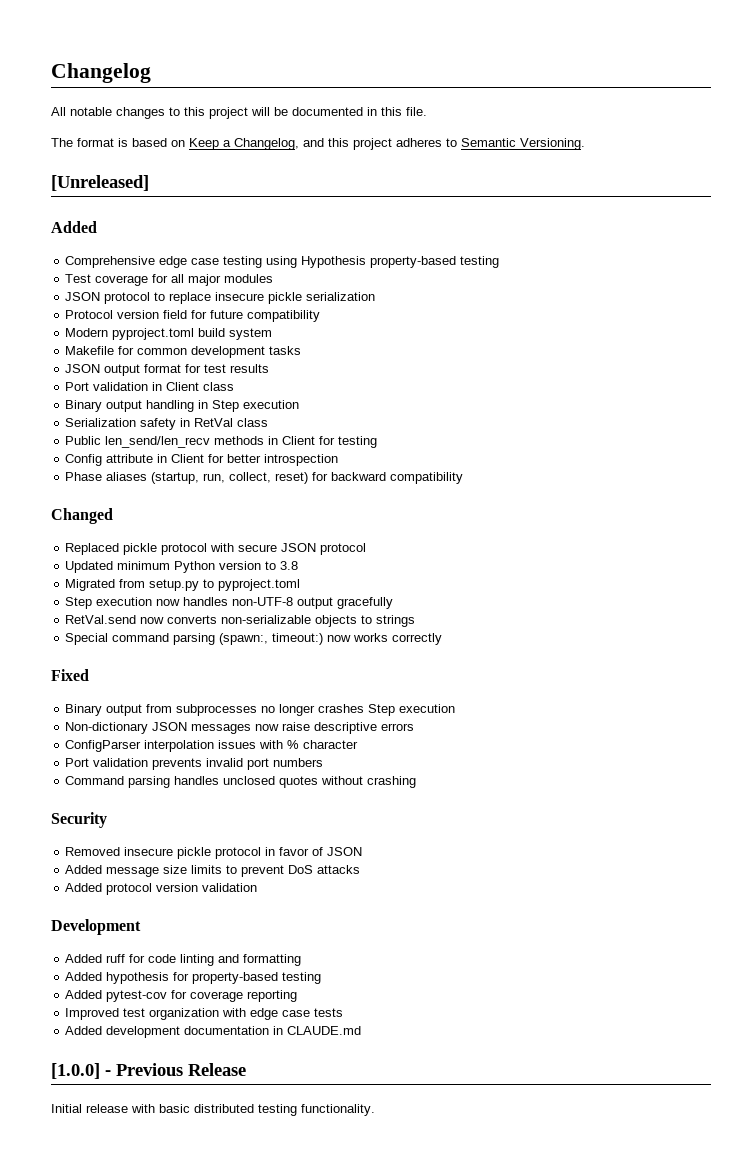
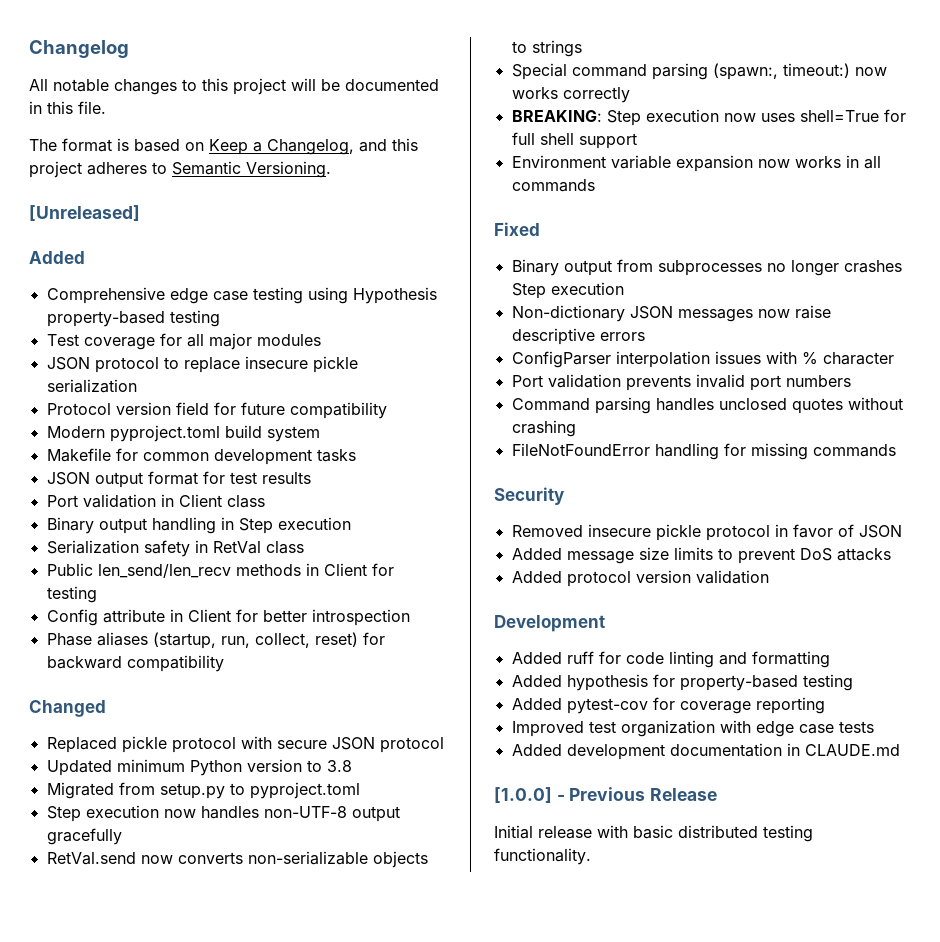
(443, 639) none -> [511,109,906,126] [511,132,637,149] [511,155,881,172] [511,179,595,192] // BREAKING: Step execution now uses shell=True for full shell support // Environment variable expansion now works in all commands
(417, 782) none -> [511,443,896,460] // FileNotFoundError handling for missing commands

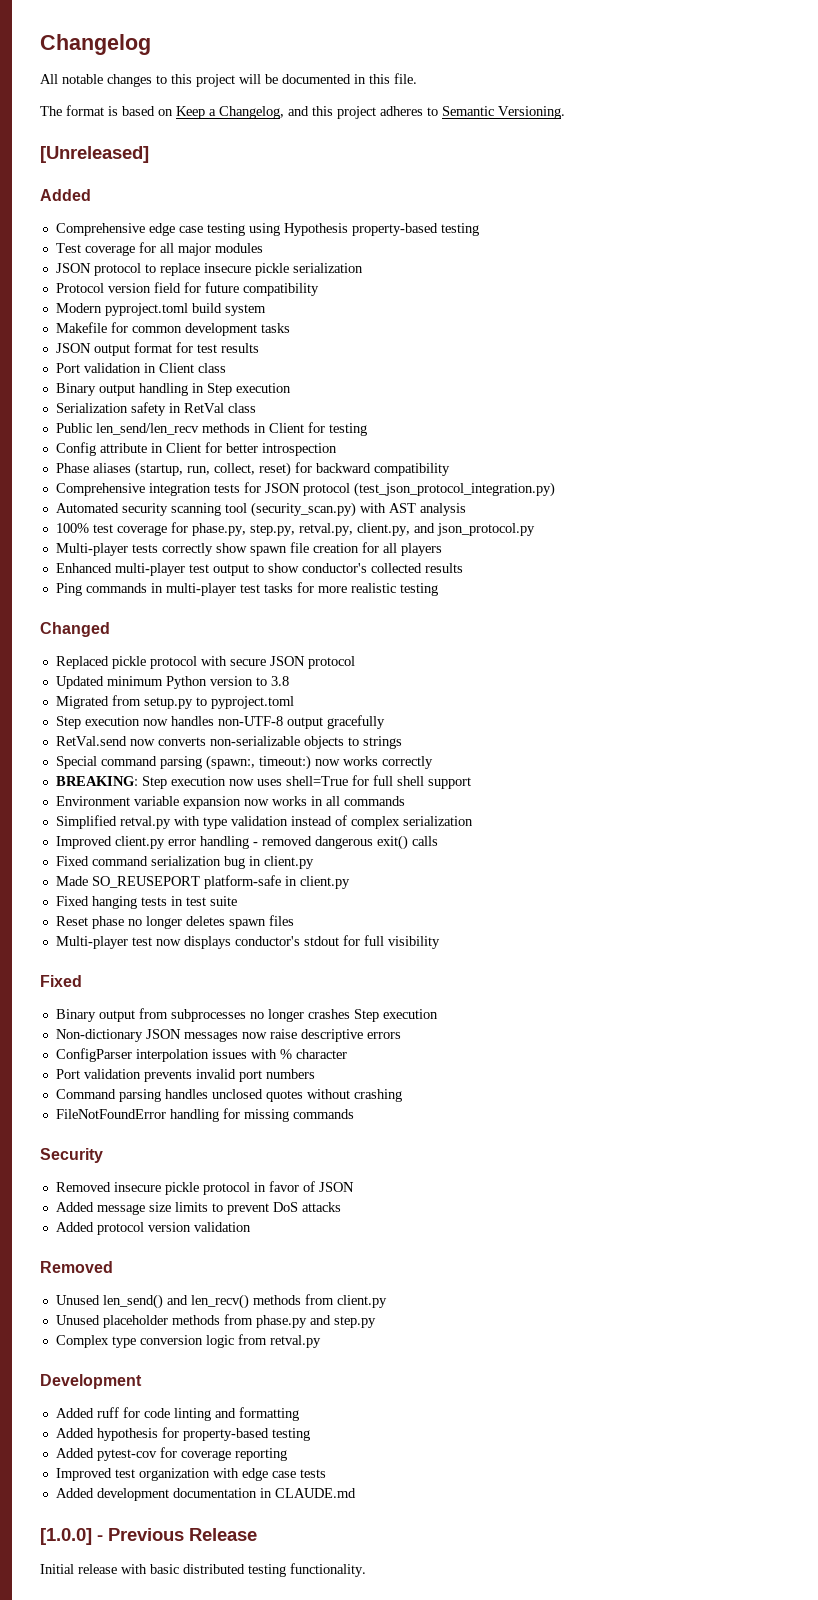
(224, 663) none -> [55,482,555,497] [55,502,466,517] [55,522,535,536] [55,542,442,556] [55,563,463,576] [55,582,438,596] // Comprehensive integration tests for JSON protocol (test_json_protocol_integration.py) // Automated security scanning tool (security_scan.py) with AST analysis // 100% test coverage for phase.py, step.py, retval.py, client.py, and json_protocol.py // Multi-player tests correctly show spawn file creation for all players // Enhanced multi-player test output to show conductor's collected results // Ping commands in multi-player test tasks for more realistic testing
(595, 185) none -> [55,815,473,829] [55,835,438,850] [55,856,314,869] [55,875,350,889] [55,896,237,909] [55,915,294,929] [55,935,440,949] // Simplified retval.py with type validation instead of complex serialization // Improved client.py error handling - removed dangerous exit() calls // Fixed command serialization bug in client.py // Made SO_REUSEPORT platform-safe in client.py // Fixed hanging tests in test suite // Reset phase no longer deletes spawn files // Multi-player test now displays conductor's stdout for full visibility
(769, 577) none -> [40,1261,113,1273] [55,1294,387,1309] [55,1314,376,1328] [55,1334,321,1348] // Removed // Unused len_send() and len_recv() methods from client.py // Unused placeholder methods from phase.py and step.py // Complex type conversion logic from retval.py

